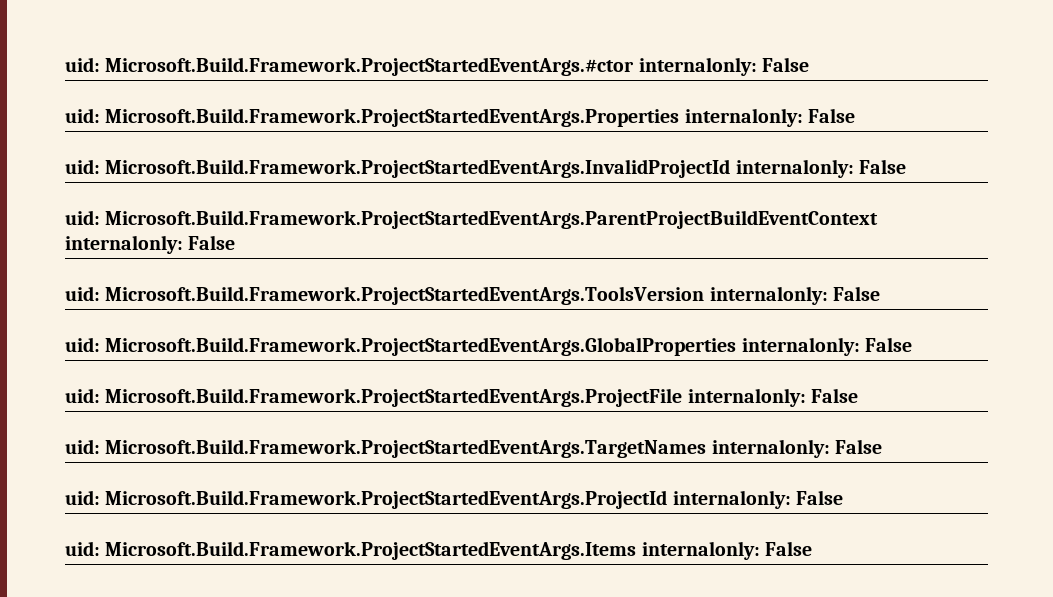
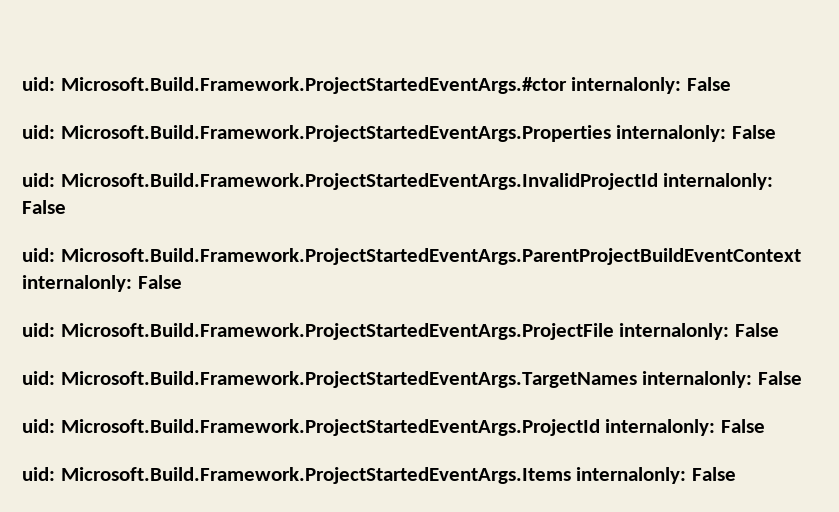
[65,286,880,305] [65,337,912,356] // uid: Microsoft.Build.Framework.ProjectStartedEventArgs.ToolsVersion internalonly: False // uid: Microsoft.Build.Framework.ProjectStartedEventArgs.GlobalProperties internalonly: False -> (182, 282) none

